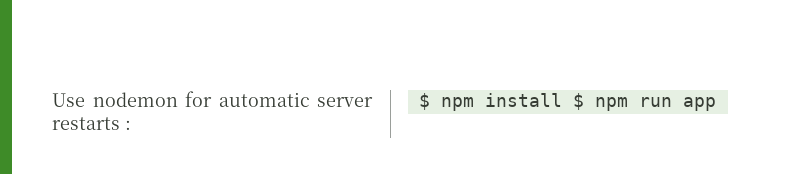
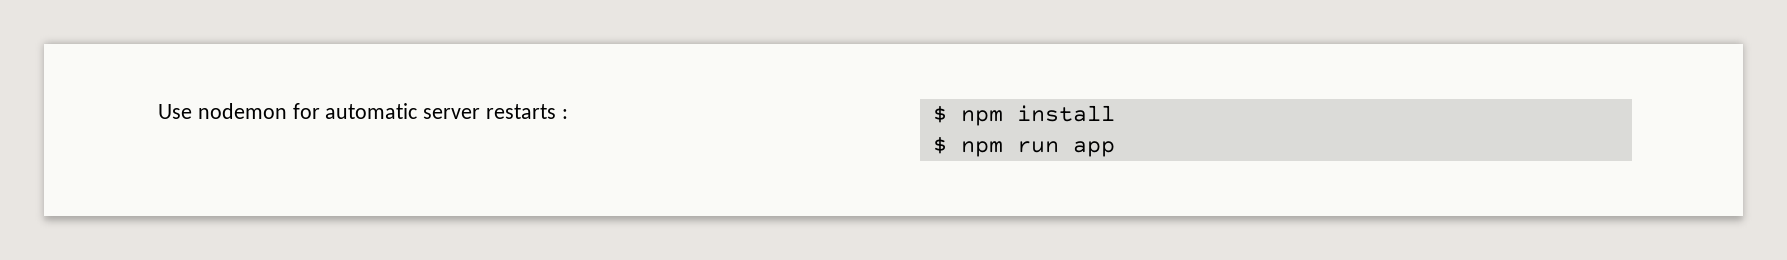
(562, 100) none -> (1115, 113) //

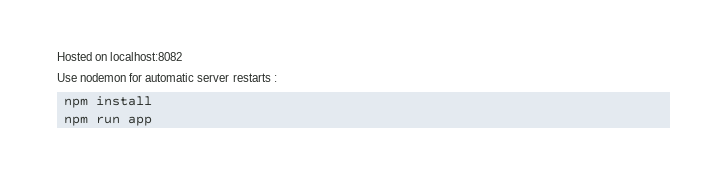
(158, 111) none -> [57,52,183,61] Hosted on localhost:8082 //
[932,105,947,123] $ -> (277, 78) none
[932,136,947,154] $ -> (152, 101) none

